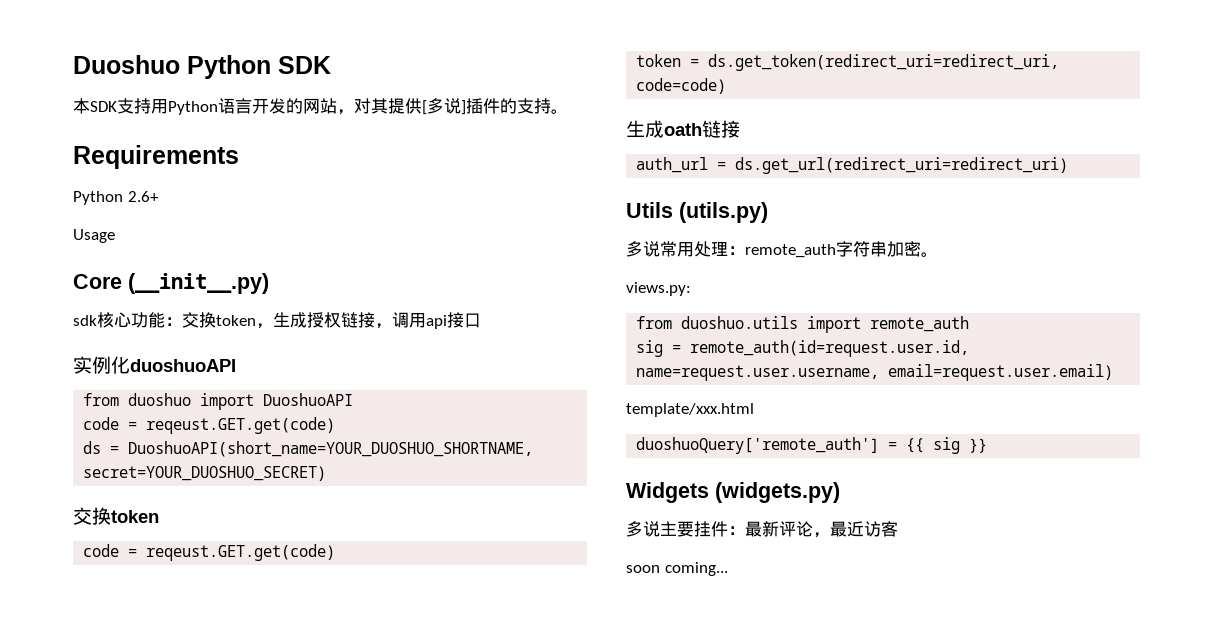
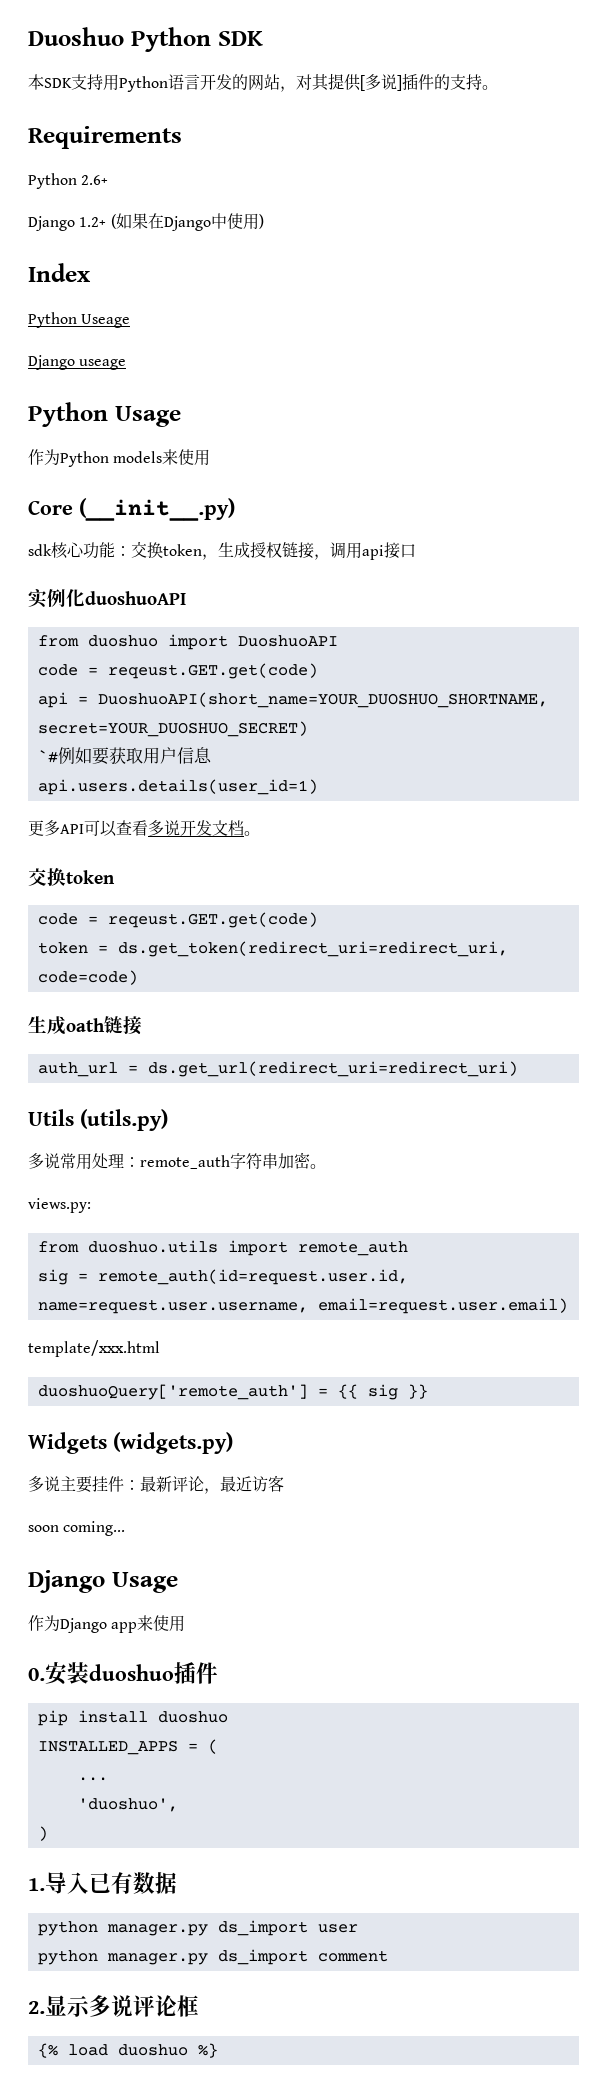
[73,229,115,243] Usage -> [28,213,264,231] [28,263,91,282] [28,312,131,328] [28,355,127,370] [28,402,181,427] [28,449,211,467] Django 1.2+ (如果在Django中使用) // Index // Python Useage // Django useage // Python Usage // 作为Python models来使用
[83,441,102,454] ds -> [37,692,68,708] api
(327, 473) none -> [37,747,212,765] [37,779,318,795] [28,820,260,837] // `#例如要获取用户信息 // api.users.details(user_id=1) // 更多API可以查看多说开发文档。
(728, 569) none -> [28,1570,178,1593] [28,1615,186,1633] [28,1662,218,1685] [37,1710,228,1726] [37,1739,218,1755] [77,1777,108,1781] [77,1798,178,1812] [37,1826,48,1841] [28,1872,177,1894] [37,1920,358,1936] [37,1949,388,1965] [28,1995,199,2017] [37,2043,218,2058] // Django Usage // 作为Django app来使用 // 0.安装duoshuo插件 // pip install duoshuo // INSTALLED_APPS = ( // ... // 'duoshuo', // ) // 1.导入已有数据 // python manager.py ds_import user // python manager.py ds_import comment // 2.显示多说评论框 // {% load duoshuo %}

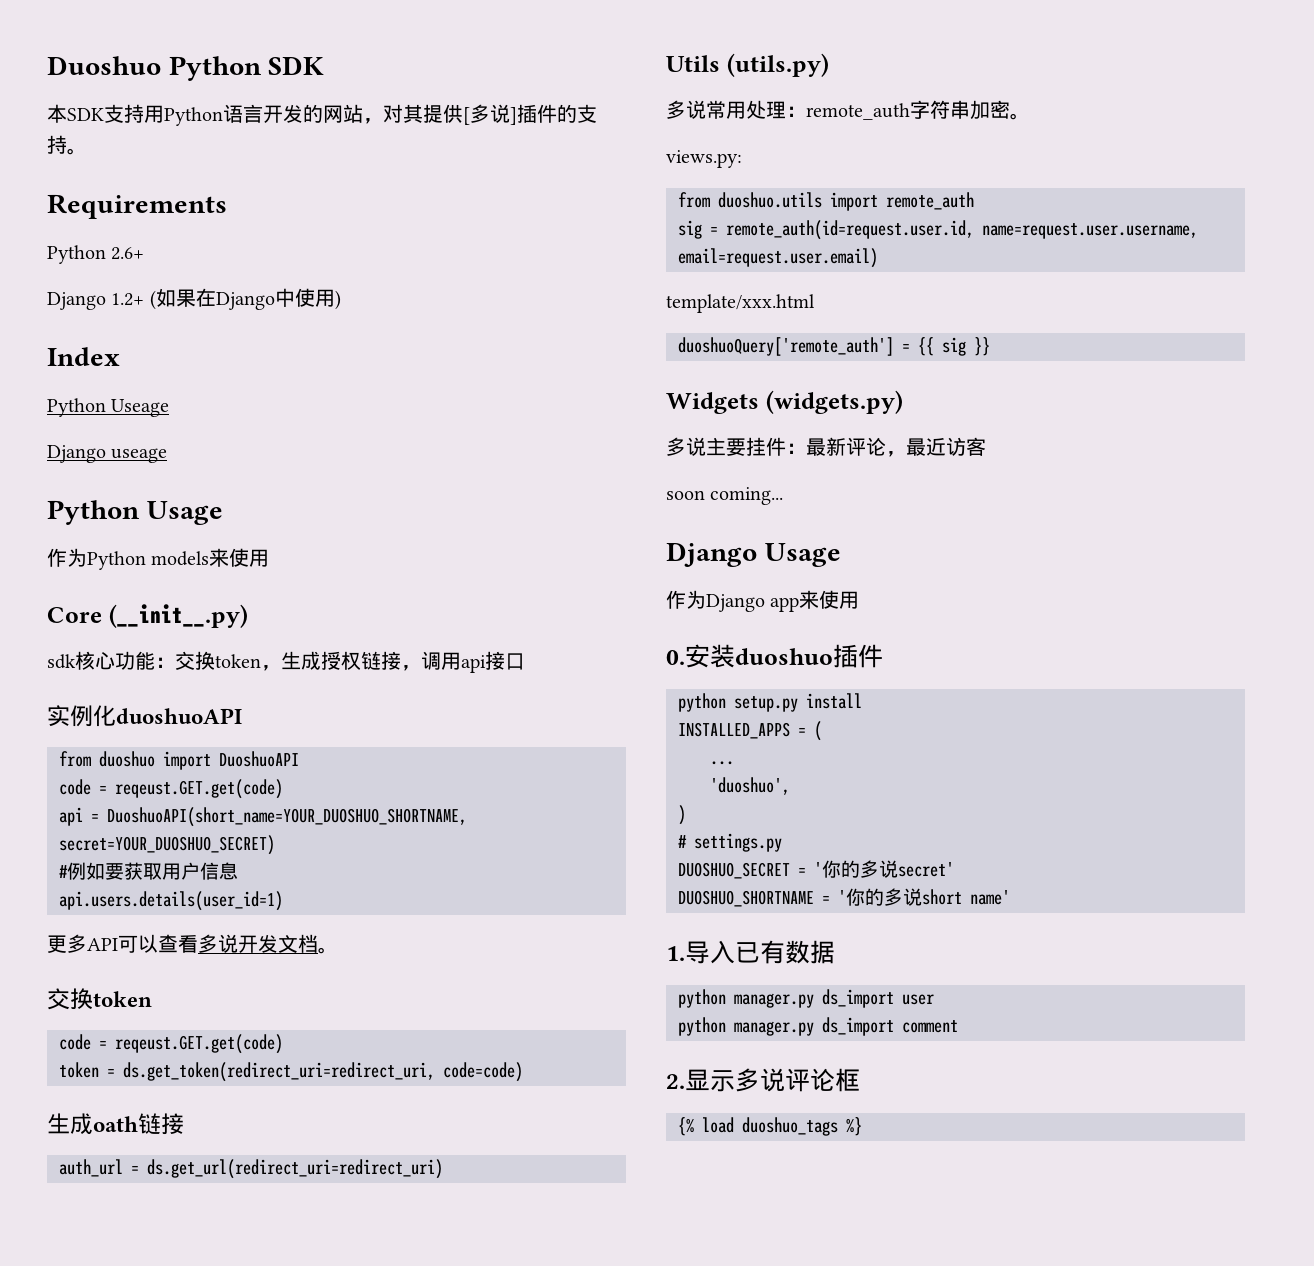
[37,750,58,763] `# -> [59,865,68,878] #
[37,1710,68,1726] pip -> [678,693,798,712] python setup.py
[157,1711,228,1723] duoshuo -> (862, 701) none
(48, 1833) none -> [678,833,782,852] [678,860,954,879] [678,888,1010,907] // # settings.py // DUOSHUO_SECRET = '你的多说secret' // DUOSHUO_SHORTNAME = '你的多说short name'
[117,2044,188,2056] duoshuo -> [742,1117,838,1136] duoshuo_tags

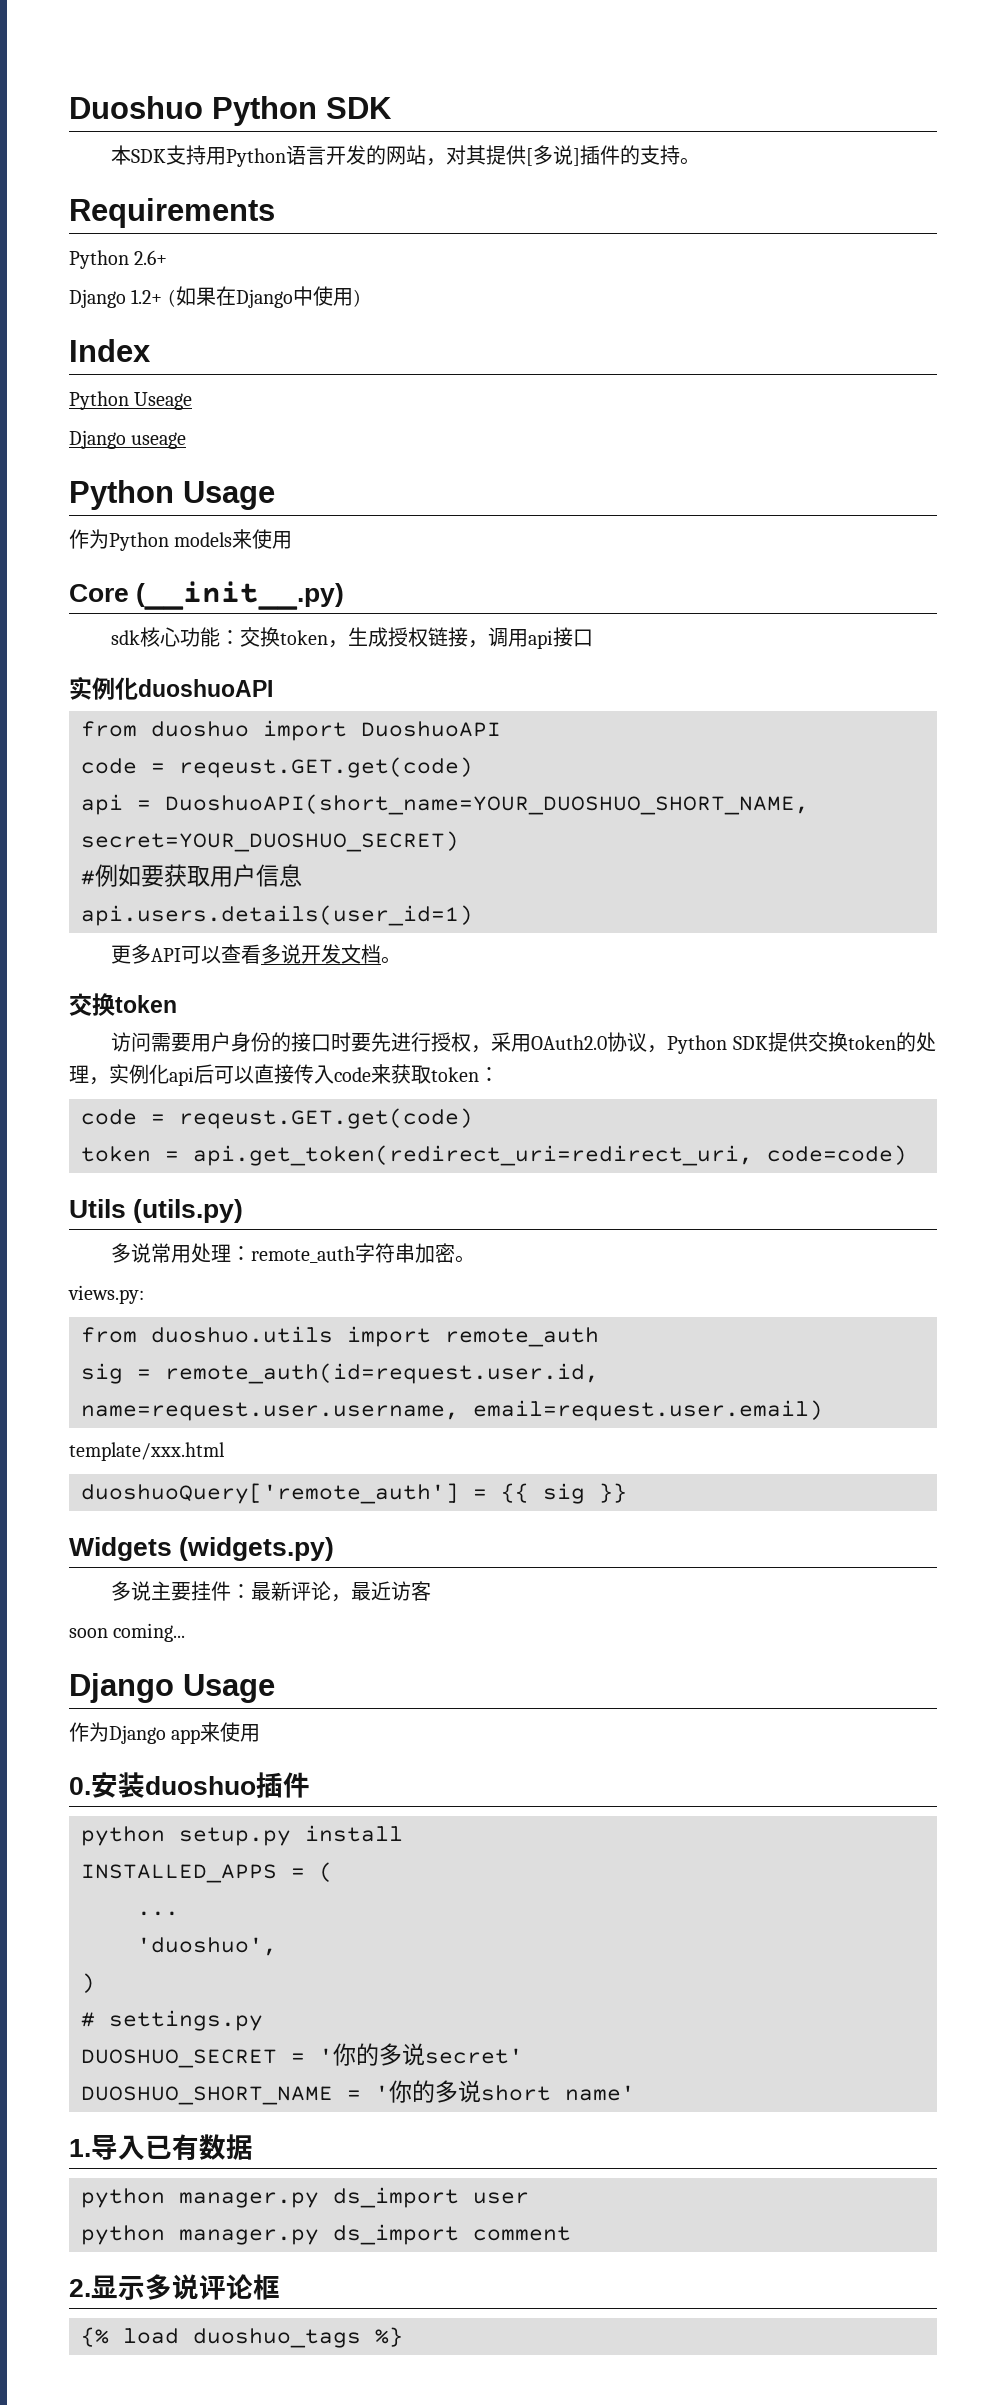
[107,807,467,827] DuoshuoAPI(short_name=YOUR_DUOSHUO_SHORTNAME, -> [165,794,809,815] DuoshuoAPI(short_name=YOUR_DUOSHUO_SHORT_NAME,
(152, 999) none -> [111,1032,936,1054] [69,1064,499,1086] // 访问需要用户身份的接口时要先进行授权，采用OAuth2.0协议，Python SDK提供交换token的处理，实例化api后可以直接传入code来获取token：
[123,1062,435,1082] ds.get_token(redirect_uri=redirect_uri, -> [193,1145,753,1166] api.get_token(redirect_uri=redirect_uri,
[47,1113,184,1135] [59,1159,443,1179] // 生成oath链接 // auth_url = ds.get_url(redirect_uri=redirect_uri) -> (907, 1155) none
[678,890,814,907] DUOSHUO_SHORTNAME -> [81,2086,333,2105] DUOSHUO_SHORT_NAME

